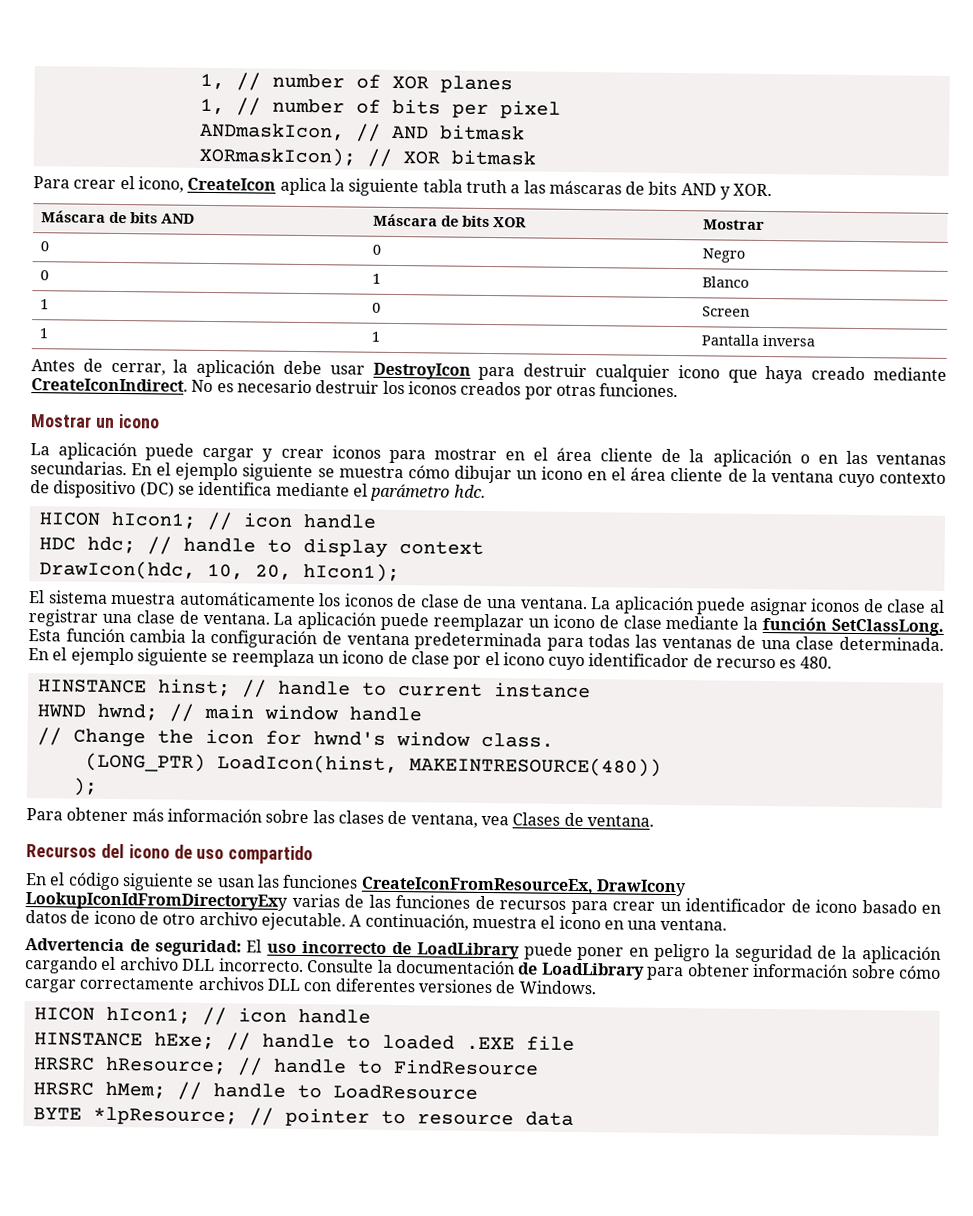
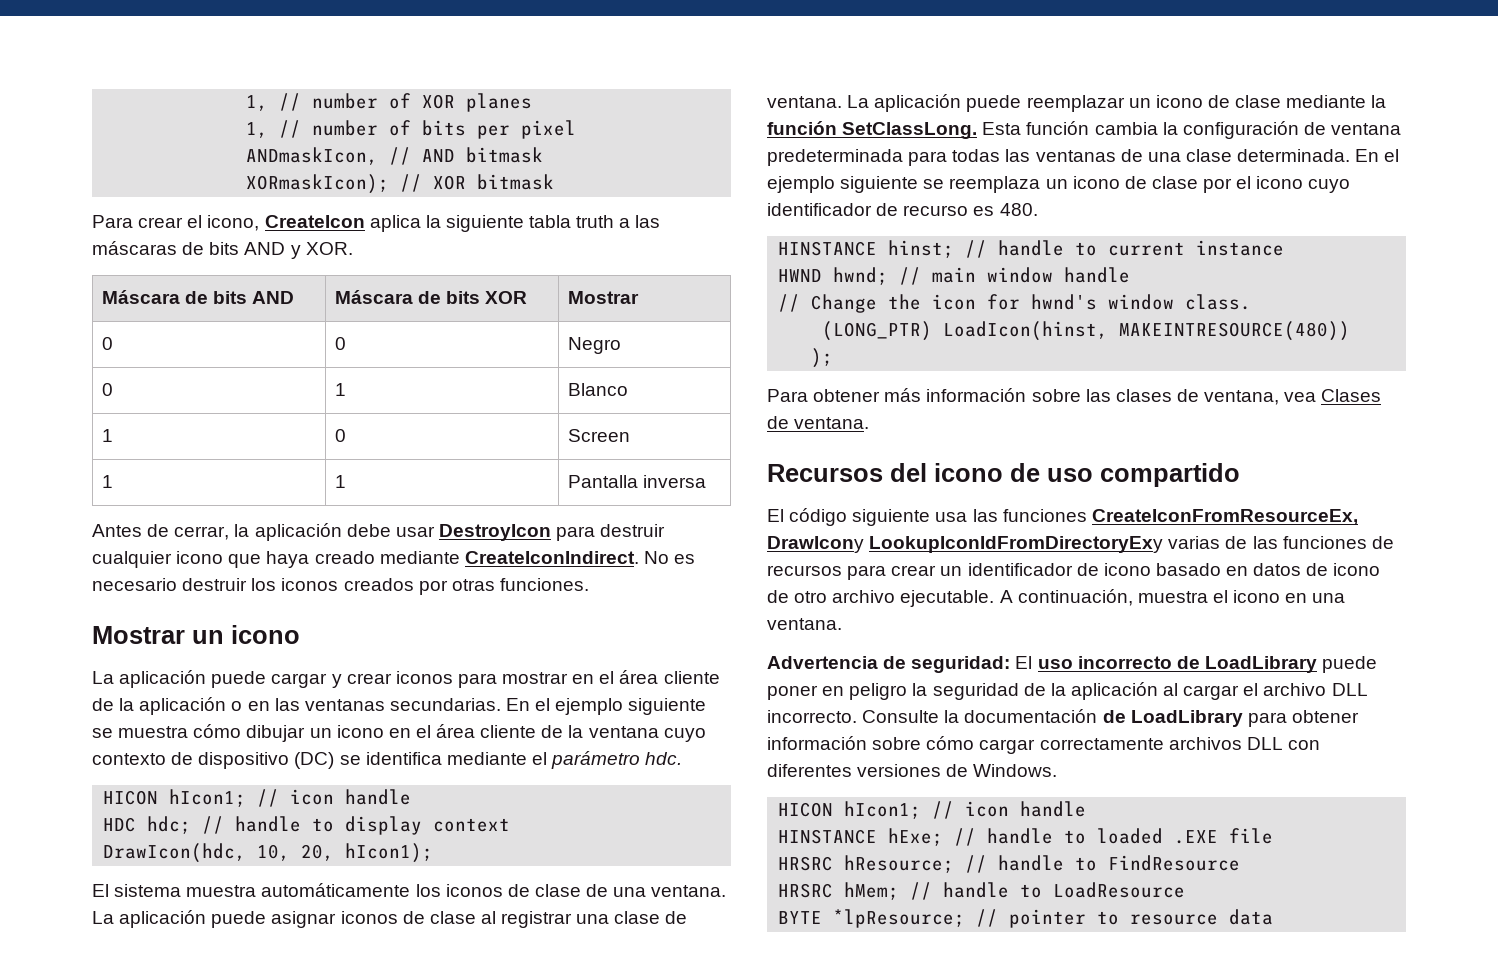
[25,872,255,891] En el código siguiente se usan -> [767,508,968,526] El código siguiente usa
[25,956,98,974] cargando -> [1163,683,1240,700] al cargar

